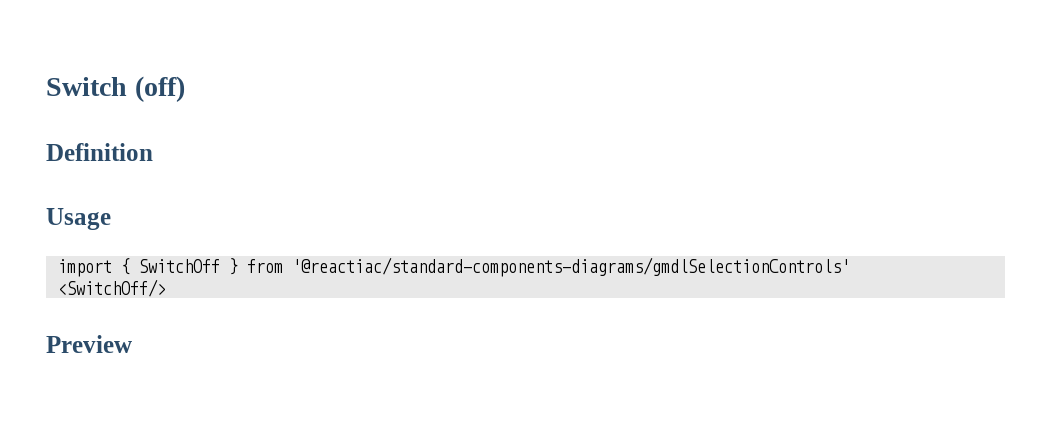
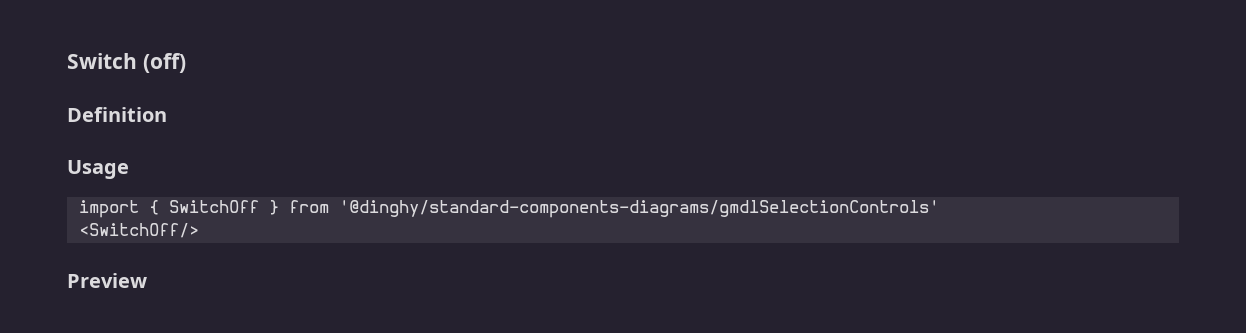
[292,257,850,277] '@reactiac/standard-components-diagrams/gmdlSelectionControls' -> [339,200,939,218] '@dinghy/standard-components-diagrams/gmdlSelectionControls'

